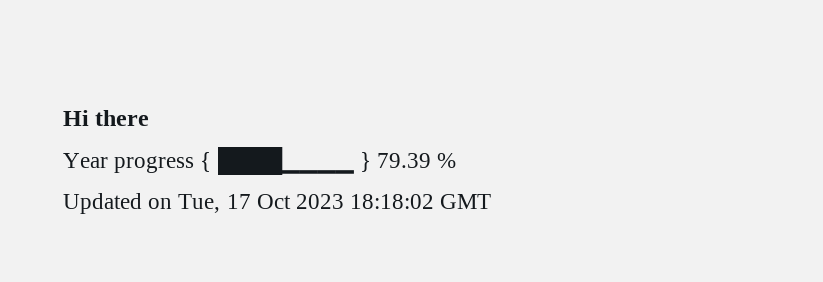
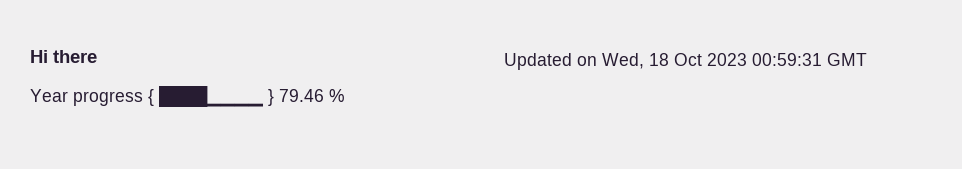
[377,153,432,168] 79.39 -> [279,89,324,102] 79.46
[178,194,251,213] Tue, 17 -> [602,53,669,69] Wed, 18
[350,194,435,209] 18:18:02 -> [752,53,822,66] 00:59:31

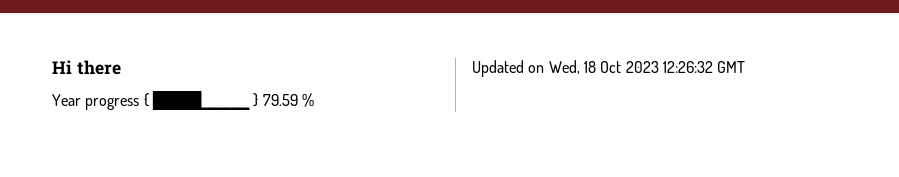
[279,89,324,102] 79.46 -> [262,94,298,106] 79.59
[752,53,822,66] 00:59:31 -> [662,61,713,73] 12:26:32

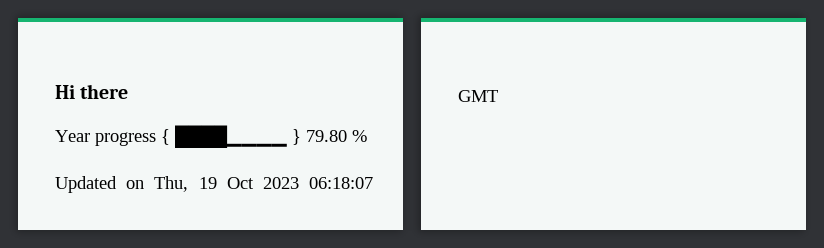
[262,94,298,106] 79.59 -> [306,130,347,142] 79.80
[548,60,596,74] Wed, 18 -> [154,176,217,192] Thu, 19
[662,61,713,73] 12:26:32 -> [309,177,373,189] 06:18:07

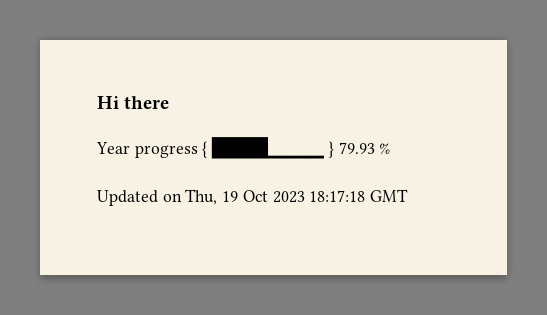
[306,130,347,142] 79.80 -> [338,142,375,154] 79.93
[309,177,373,189] 06:18:07 -> [309,190,366,202] 18:17:18

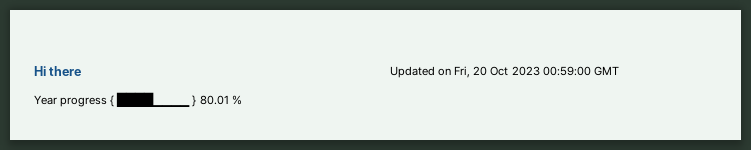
[338,142,375,154] 79.93 -> [199,95,229,105] 80.01
[185,189,239,205] Thu, 19 -> [454,66,488,78] Fri, 20
[309,190,366,202] 18:17:18 -> [542,66,591,76] 00:59:00

